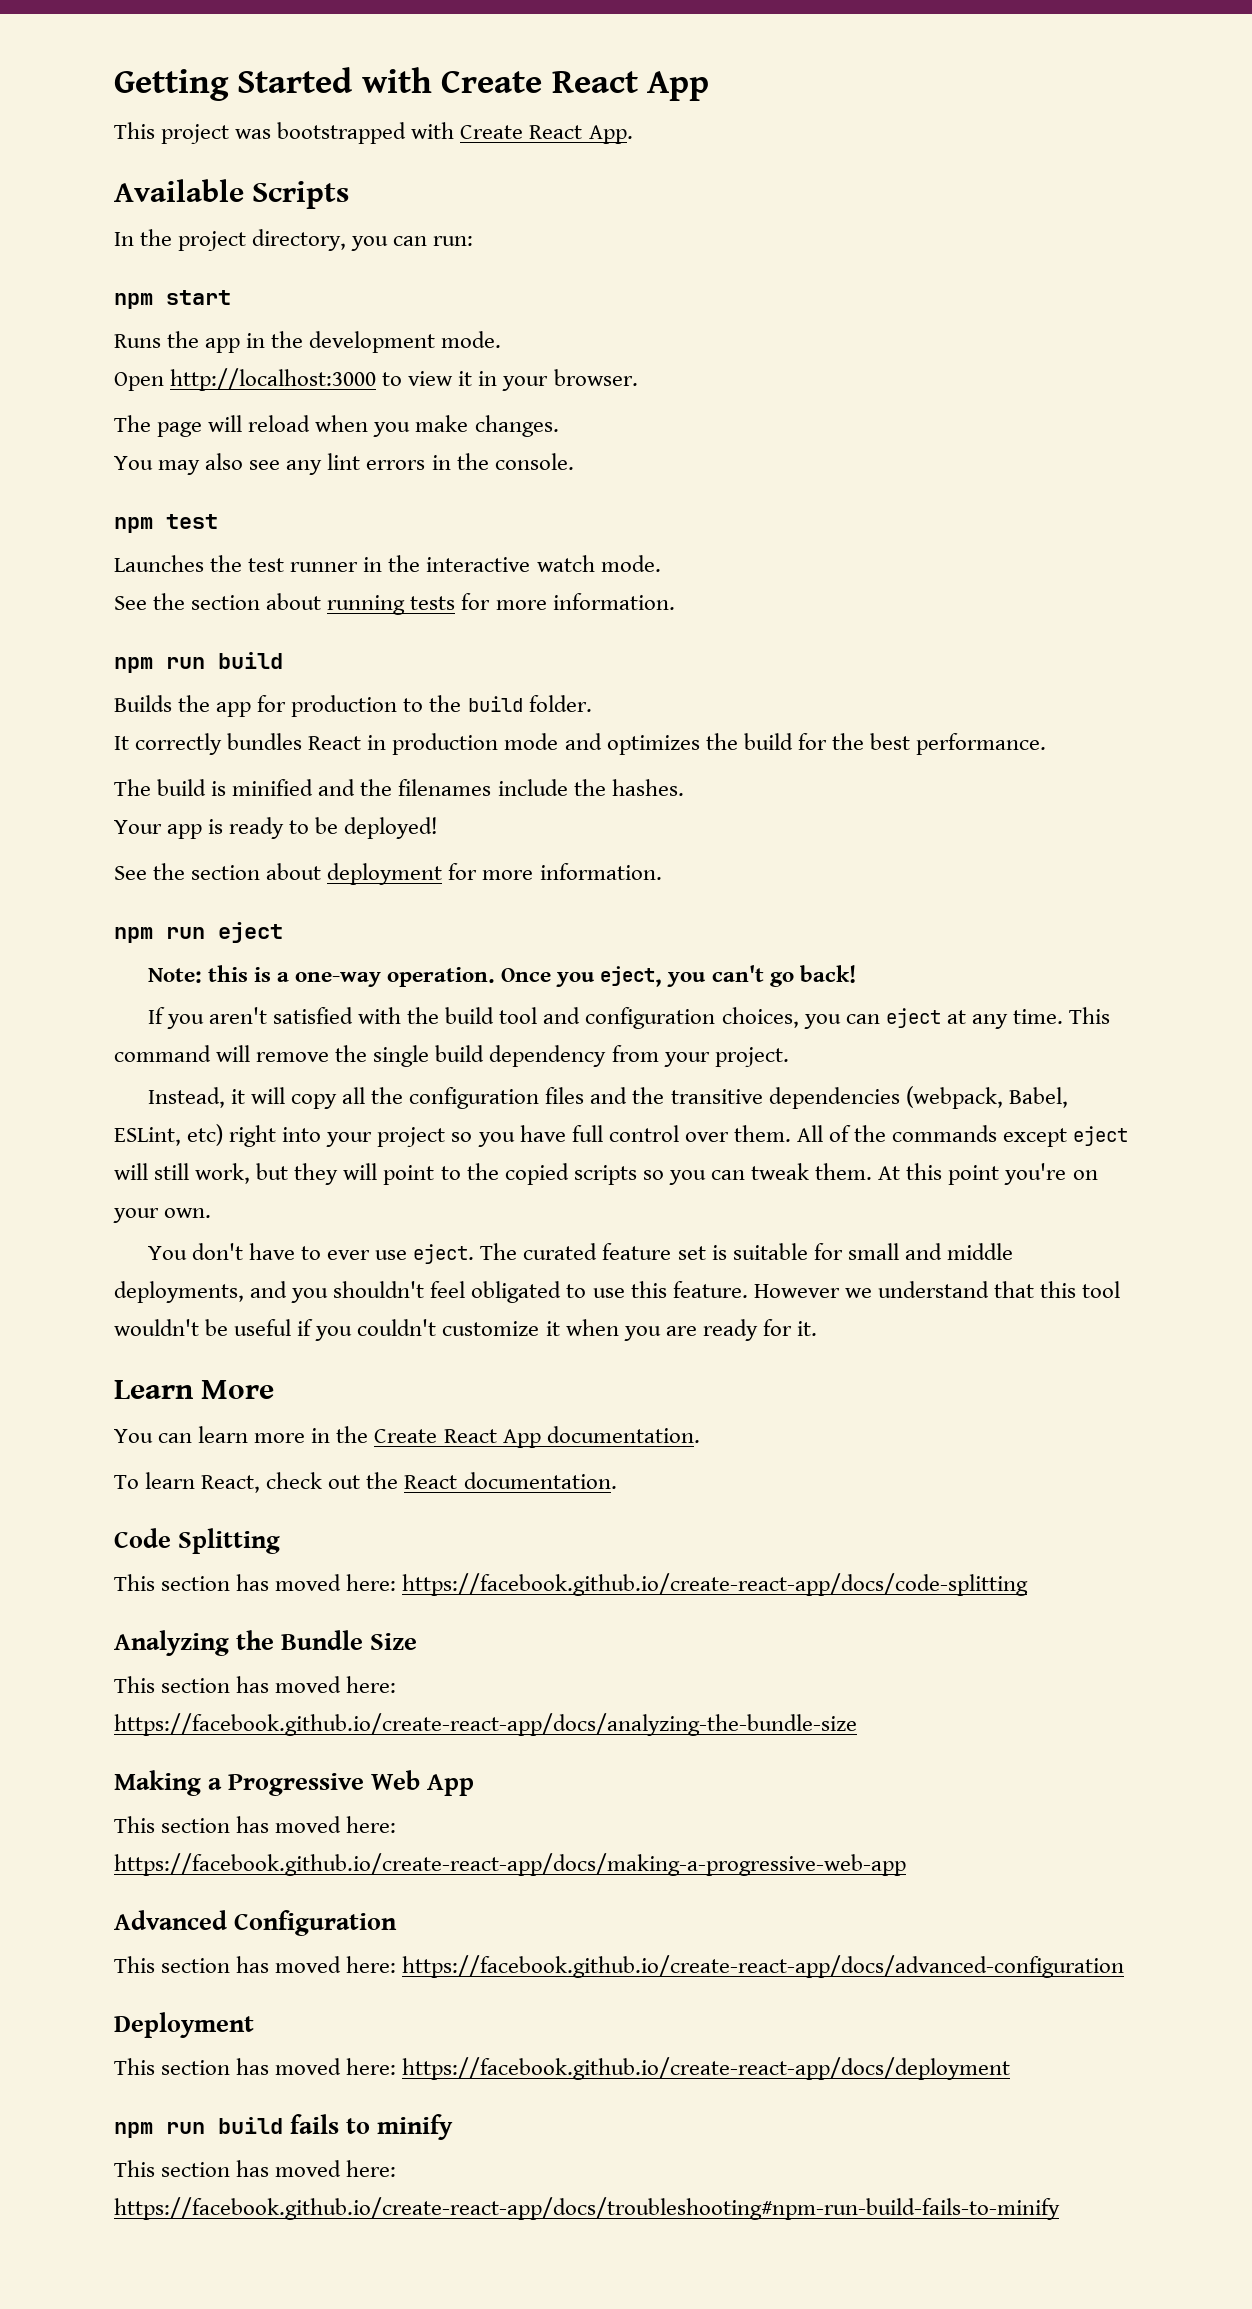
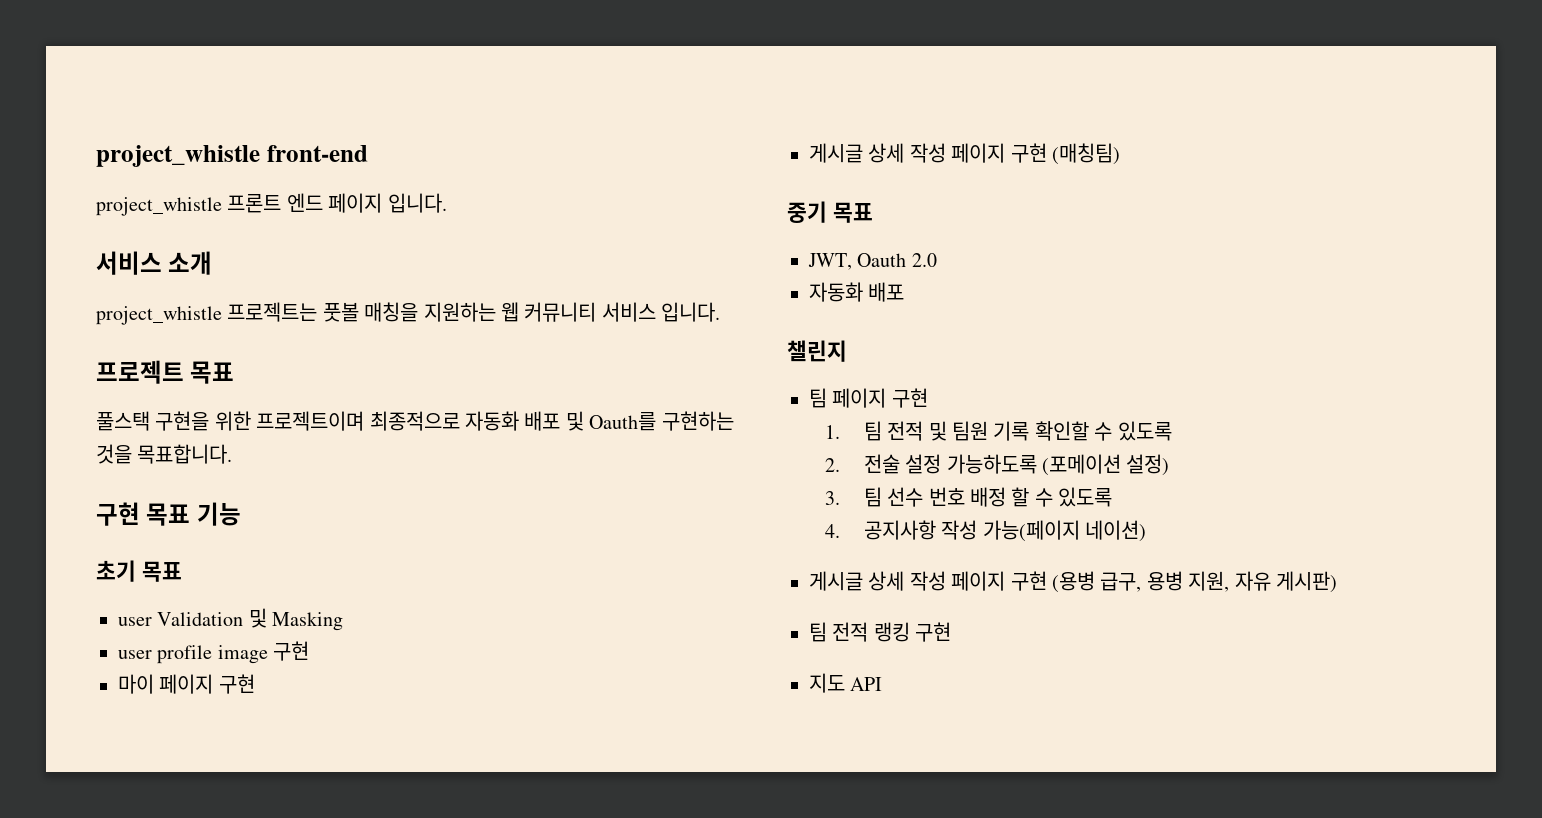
[114,67,710,101] [114,122,633,144] [114,179,350,209] [114,229,474,251] [114,290,231,309] [114,331,502,353] [114,368,638,391] [114,415,559,437] [114,453,574,475] [114,514,218,533] [114,555,661,572] [114,593,675,615] [114,652,283,673] [114,695,592,717] [114,733,1047,755] [114,779,684,796] [114,817,439,839] [114,863,662,885] [114,922,283,943] [147,965,856,987] [147,1007,1111,1029] [114,1045,789,1067] [147,1086,1068,1109] [114,1124,1129,1147] [114,1163,1098,1185] [113,1208,212,1223] [147,1243,1013,1264] [114,1281,1121,1303] [114,1319,817,1341] [114,1380,275,1399] [114,1426,700,1448] [114,1472,617,1493] [114,1528,281,1554] [114,1573,1029,1596] [114,1630,418,1656] [114,1676,397,1693] [114,1713,857,1736] [114,1770,475,1796] [114,1816,397,1833] [114,1853,906,1876] [114,1910,398,1936] [114,1955,1125,1978] [114,2012,254,2038] [114,2057,1011,2080] [114,2114,454,2140] [114,2160,397,2177] [114,2197,1060,2220] Getting Started with Create React App // This project was bootstrapped with Create React App. // Available Scripts // In the project directory, you can run: // npm start // Runs the app in the development mode. // Open http://localhost:3000 to view it in your browser. // The page will reload when you make changes. // You may also see any lint errors in the console. // npm test // Launches the test runner in the interactive watch mode. // See the section about running tests for more information. // npm run build // Builds the app for production to the build folder. // It correctly bundles React in production mode and optimizes the build for the best performance. // The build is minified and the filenames include the hashes. // Your app is ready to be deployed! // See the section about deployment for more information. // npm run eject // Note: this is a one-way operation. Once you eject, you can't go back! // If you aren't satisfied with the build tool and configuration choices, you can eject at any time. This command will remove the single build dependency from your project. // Instead, it will copy all the configuration files and the transitive dependencies (webpack, Babel, ESLint, etc) right into your project so you have full control over them. All of the commands except eject will still work, but they will point to the copied scripts so you can tweak them. At this point you're on your own. // You don't have to ever use eject. The curated feature set is suitable for small and middle deployments, and you shouldn't feel obligated to use this feature. However we understand that this tool wouldn't be useful if you couldn't customize it when you are ready for it. // Learn More // You can learn more in the Create React App documentation. // To learn React, check out the React documentation. // Code Splitting // This section has moved here: https://facebook.github.io/create-react-app/docs/code-splitting // Analyzing the Bundle Size // This section has moved here: https://facebook.github.io/create-react-app/docs/analyzing-the-bundle-size // Making a Progressive Web App // This section has moved here: https://facebook.github.io/create-react-app/docs/making-a-progressive-web-app // Advanced Configuration // This section has moved here: https://facebook.github.io/create-react-app/docs/advanced-configuration // Deployment // This section has moved here: https://facebook.github.io/create-react-app/docs/deployment // npm run build fails to minify // This section has moved here: https://facebook.github.io/create-react-app/docs/troubleshooting#npm-run-build-fails-to-minify -> [96,145,368,167] [96,193,447,216] [96,251,213,275] [96,302,721,325] [96,360,235,384] [96,411,734,431] [96,444,233,464] [96,502,241,526] [96,560,182,582] [118,608,344,631] [118,641,310,664] [118,674,255,694] [809,143,1120,165] [787,201,873,223] [808,253,937,270] [809,282,905,302] [787,340,847,362] [809,388,928,408] [825,421,1172,441] [825,454,1170,476] [825,487,1113,507] [825,520,1146,542] [809,571,1337,593] [809,622,952,642] [809,673,883,693] project_whistle front-end // project_whistle 프론트 엔드 페이지 입니다. // 서비스 소개 // project_whistle 프로젝트는 풋볼 매칭을 지원하는 웹 커뮤니티 서비스 입니다. // 프로젝트 목표 // 풀스택 구현을 위한 프로젝트이며 최종적으로 자동화 배포 및 Oauth를 구현하는 것을 목표합니다. // 구현 목표 기능 // 초기 목표 // user Validation 및 Masking // user profile image 구현 // 마이 페이지 구현 // 게시글 상세 작성 페이지 구현 (매칭팀) // 중기 목표 // JWT, Oauth 2.0 // 자동화 배포 // 챌린지 // 팀 페이지 구현 // 1. 팀 전적 및 팀원 기록 확인할 수 있도록 // 2. 전술 설정 가능하도록 (포메이션 설정) // 3. 팀 선수 번호 배정 할 수 있도록 // 4. 공지사항 작성 가능(페이지 네이션) // 게시글 상세 작성 페이지 구현 (용병 급구, 용병 지원, 자유 게시판) // 팀 전적 랭킹 구현 // 지도 API

